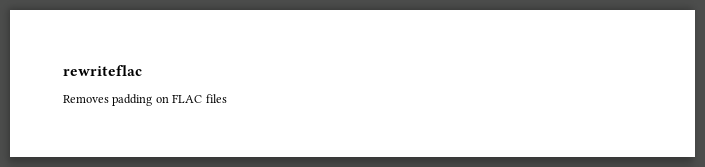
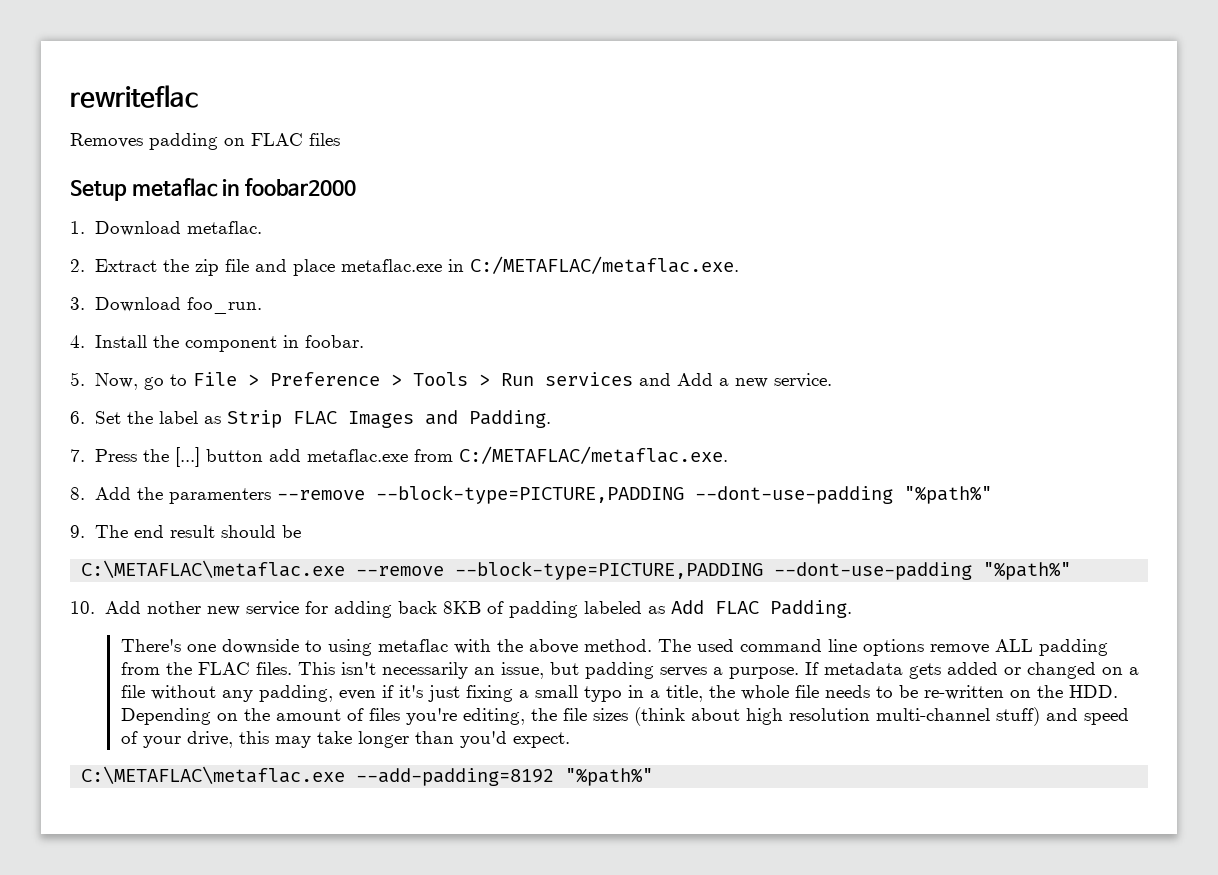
(227, 98) none -> [70,178,356,201] [70,221,263,236] [70,256,740,276] [70,297,263,314] [70,335,365,352] [70,372,833,390] [70,410,552,428] [70,446,729,467] [70,485,993,504] [70,525,302,538] [81,560,1072,580] [70,600,852,618] [120,639,1108,656] [120,662,1139,679] [120,685,1118,702] [120,707,1129,726] [120,731,570,748] [81,766,654,786] // Setup metaflac in foobar2000 // 1. Download metaflac. // 2. Extract the zip file and place metaflac.exe in C:/METAFLAC/metaflac.exe. // 3. Download foo_run. // 4. Install the component in foobar. // 5. Now, go to File > Preference > Tools > Run services and Add a new service. // 6. Set the label as Strip FLAC Images and Padding. // 7. Press the [...] button add metaflac.exe from C:/METAFLAC/metaflac.exe. // 8. Add the paramenters --remove --block-type=PICTURE,PADDING --dont-use-padding "%path%" // 9. The end result should be // C:\METAFLAC\metaflac.exe --remove --block-type=PICTURE,PADDING --dont-use-padding "%path%" // 10. Add nother new service for adding back 8KB of padding labeled as Add FLAC Padding. // There's one downside to using metaflac with the above method. The used command line options remove ALL padding from the FLAC files. This isn't necessarily an issue, but padding serves a purpose. If metadata gets added or changed on a file without any padding, even if it's just fixing a small typo in a title, the whole file needs to be re-written on the HDD. Depending on the amount of files you're editing, the file sizes (think about high resolution multi-channel stuff) and speed of your drive, this may take longer than you'd expect. // C:\METAFLAC\metaflac.exe --add-padding=8192 "%path%"

